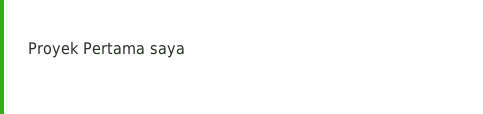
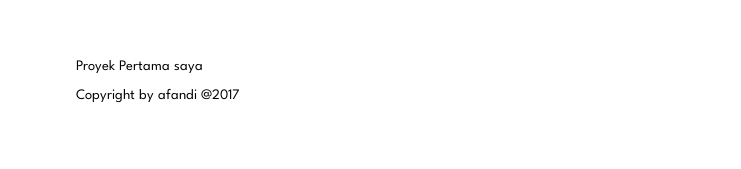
(185, 51) none -> [76,88,240,103] // Copyright by afandi @2017

